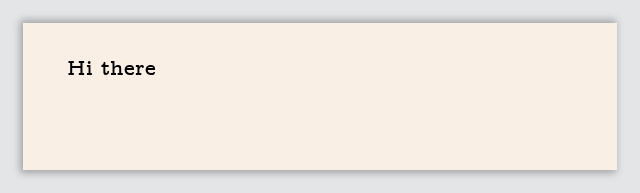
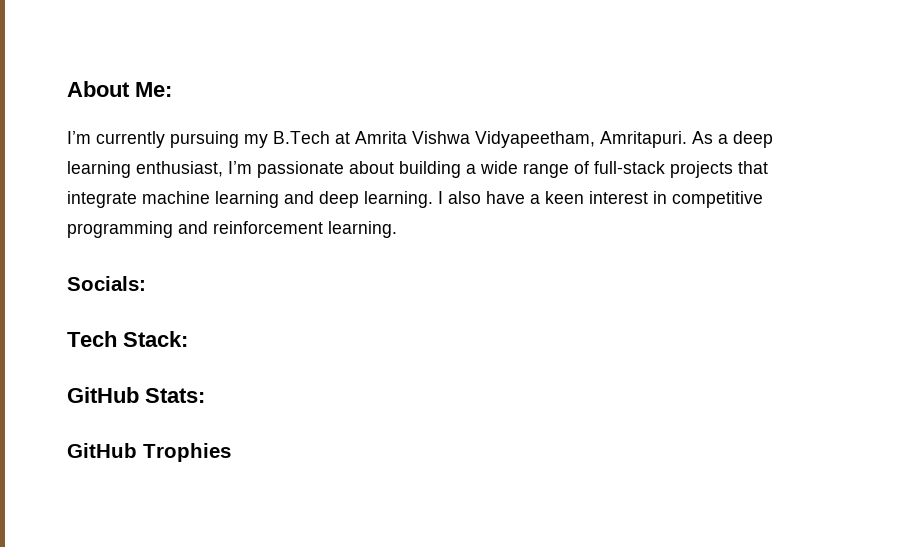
[67,61,156,75] Hi there -> [67,81,172,97] [67,131,773,148] [67,161,768,178] [67,191,763,208] [67,221,397,238] [67,276,146,291] [67,331,188,347] [67,387,205,403] [67,443,231,462] About Me: // I’m currently pursuing my B.Tech at Amrita Vishwa Vidyapeetham, Amritapuri. As a deep learning enthusiast, I’m passionate about building a wide range of full-stack projects that integrate machine learning and deep learning. I also have a keen interest in competitive programming and reinforcement learning. // Socials: // Tech Stack: // GitHub Stats: // GitHub Trophies

